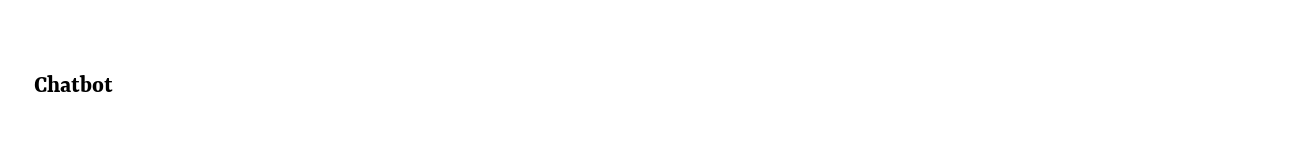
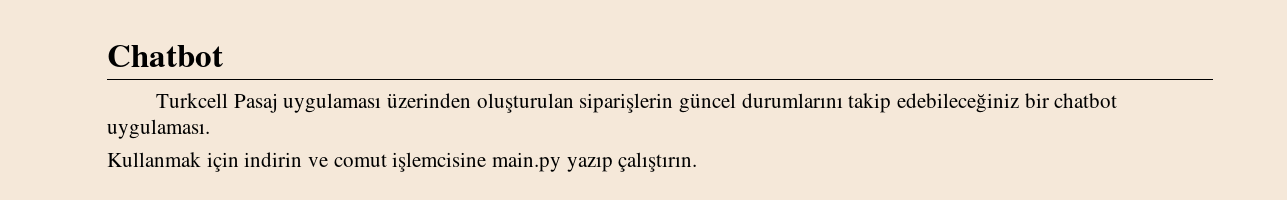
(113, 83) none -> [155,93,1118,113] [107,119,210,139] [107,152,698,172] // Turkcell Pasaj uygulaması üzerinden oluşturulan siparişlerin güncel durumlarını takip edebileceğiniz bir chatbot uygulaması. // Kullanmak için indirin ve comut işlemcisine main.py yazıp çalıştırın.

